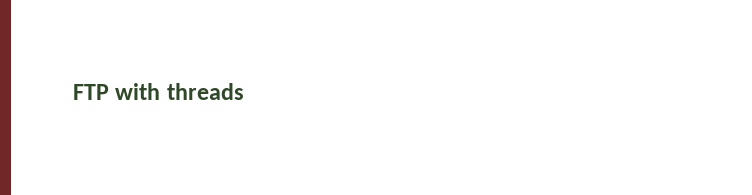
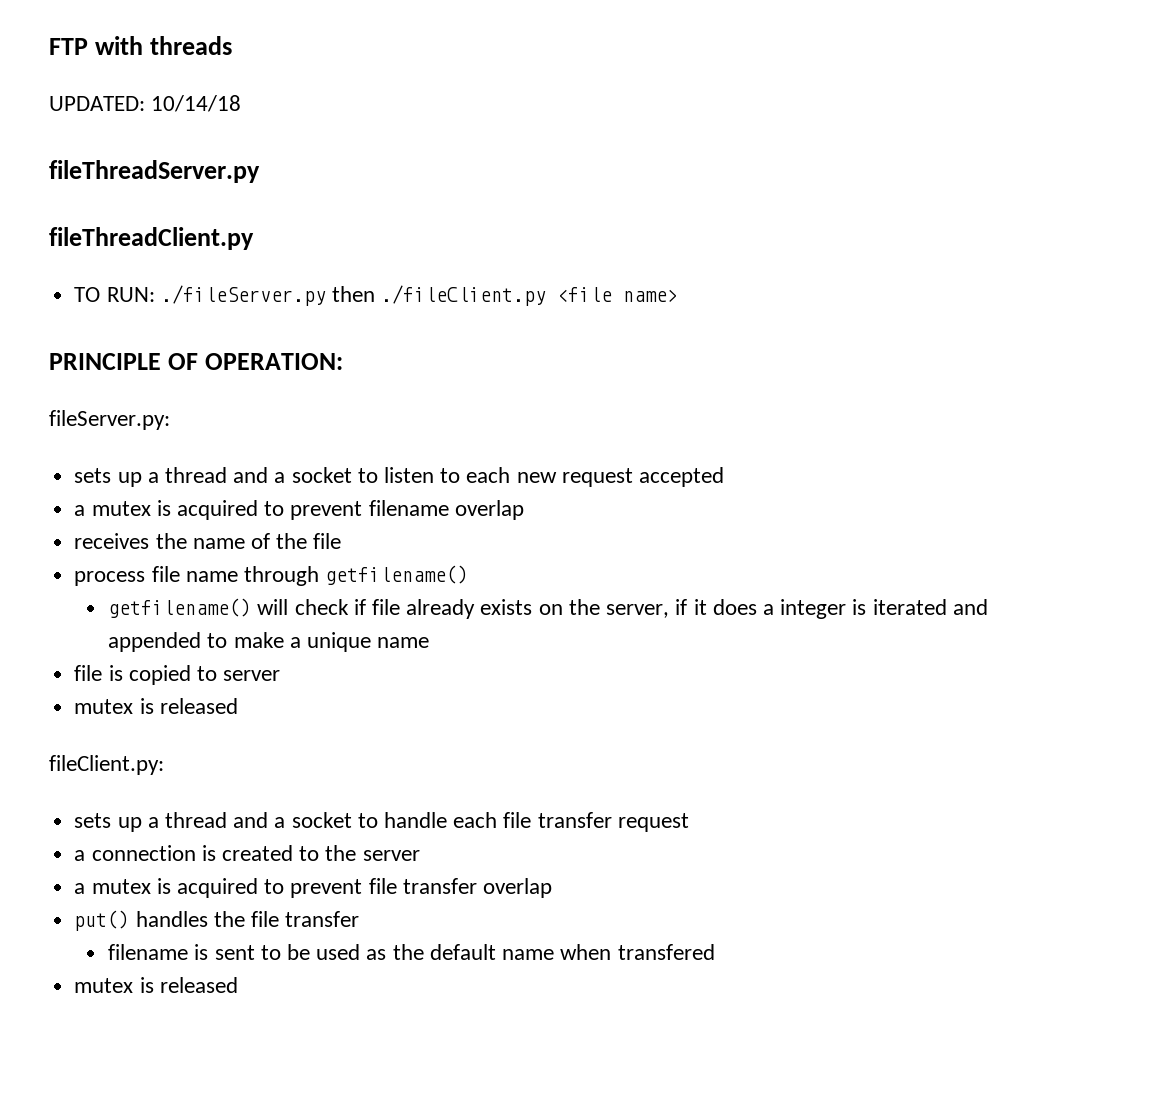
(244, 91) none -> [49,95,242,112] [49,160,260,183] [49,227,254,250] [74,285,679,306] [49,353,343,370] [49,410,170,430] [74,467,725,487] [74,500,524,520] [74,533,342,549] [74,565,469,586] [108,598,988,619] [108,632,430,652] [74,665,281,685] [74,698,238,714] [49,755,164,775] [74,812,689,832] [74,845,420,861] [74,878,552,898] [74,910,360,931] [108,944,715,960] [74,977,238,993] // UPDATED: 10/14/18 // fileThreadServer.py // fileThreadClient.py // TO RUN: ./fileServer.py then ./fileClient.py <file name> // PRINCIPLE OF OPERATION: // fileServer.py: // sets up a thread and a socket to listen to each new request accepted // a mutex is acquired to prevent filename overlap // receives the name of the file // process file name through getfilename() // getfilename() will check if file already exists on the server, if it does a integer is iterated and appended to make a unique name // file is copied to server // mutex is released // fileClient.py: // sets up a thread and a socket to handle each file transfer request // a connection is created to the server // a mutex is acquired to prevent file transfer overlap // put() handles the file transfer // filename is sent to be used as the default name when transfered // mutex is released

